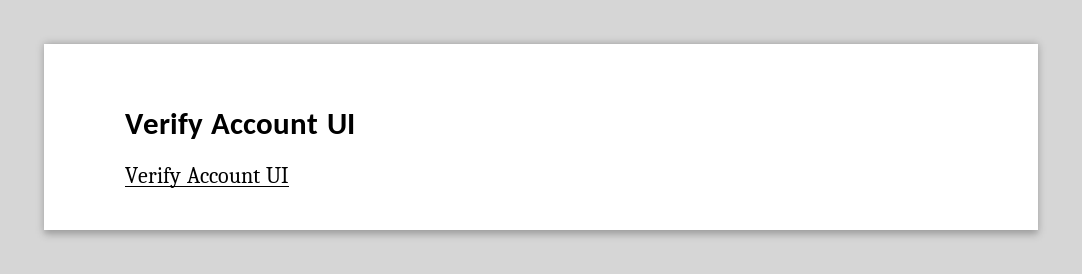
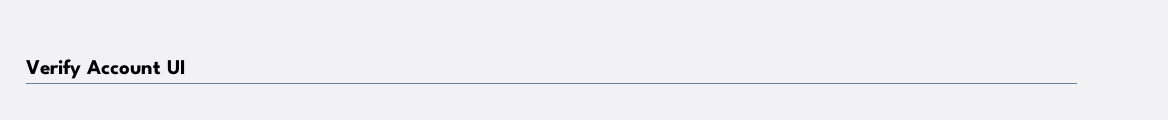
[125,113,355,139] [125,167,289,188] Verify Account UI // Verify Account UI -> [26,59,186,79] Verify Account UI

